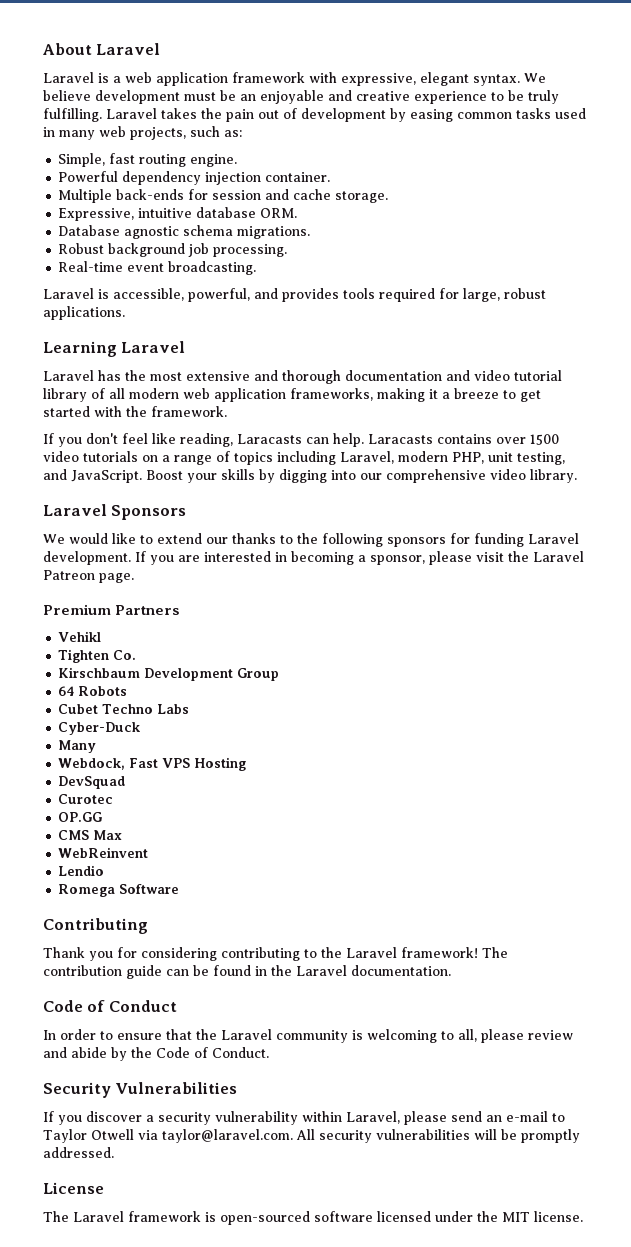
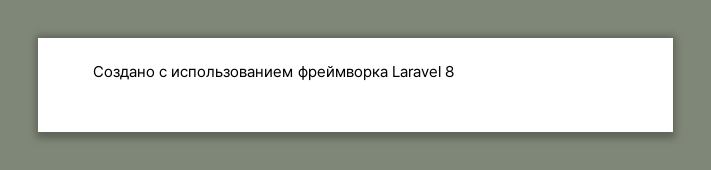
[43,43,161,55] [43,72,546,86] [43,90,559,104] [43,108,586,122] [43,126,242,140] [58,153,238,167] [58,171,331,185] [58,189,389,203] [58,207,298,221] [58,225,311,239] [58,243,288,257] [58,261,257,275] [43,288,546,302] [43,306,125,320] [43,341,186,357] [43,370,562,384] [43,388,541,402] [43,406,227,417] [43,433,559,447] [43,451,565,465] [43,469,577,483] [43,504,187,520] [43,533,579,547] [43,551,584,565] [43,570,134,583] [43,604,180,615] [58,631,102,642] [58,649,137,663] [58,667,280,681] [58,686,128,696] [58,704,190,714] [58,722,142,735] [58,740,97,753] [58,757,247,771] [58,776,126,789] [58,794,114,804] [58,812,104,822] [58,830,123,840] [58,847,149,858] [58,865,105,876] [58,884,180,897] [43,918,148,934] [43,947,508,961] [43,965,451,979] [43,1000,177,1012] [43,1029,573,1043] [43,1047,269,1061] [43,1082,238,1098] [43,1111,565,1125] [43,1129,580,1143] [43,1147,114,1158] [43,1182,104,1194] [43,1211,583,1225] About Laravel // Laravel is a web application framework with expressive, elegant syntax. We believe development must be an enjoyable and creative experience to be truly fulfilling. Laravel takes the pain out of development by easing common tasks used in many web projects, such as: // Simple, fast routing engine. // Powerful dependency injection container. // Multiple back-ends for session and cache storage. // Expressive, intuitive database ORM. // Database agnostic schema migrations. // Robust background job processing. // Real-time event broadcasting. // Laravel is accessible, powerful, and provides tools required for large, robust applications. // Learning Laravel // Laravel has the most extensive and thorough documentation and video tutorial library of all modern web application frameworks, making it a breeze to get started with the framework. // If you don't feel like reading, Laracasts can help. Laracasts contains over 1500 video tutorials on a range of topics including Laravel, modern PHP, unit testing, and JavaScript. Boost your skills by digging into our comprehensive video library. // Laravel Sponsors // We would like to extend our thanks to the following sponsors for funding Laravel development. If you are interested in becoming a sponsor, please visit the Laravel Patreon page. // Premium Partners // Vehikl // Tighten Co. // Kirschbaum Development Group // 64 Robots // Cubet Techno Labs // Cyber-Duck // Many // Webdock, Fast VPS Hosting // DevSquad // Curotec // OP.GG // CMS Max // WebReinvent // Lendio // Romega Software // Contributing // Thank you for considering contributing to the Laravel framework! The contribution guide can be found in the Laravel documentation. // Code of Conduct // In order to ensure that the Laravel community is welcoming to all, please review and abide by the Code of Conduct. // Security Vulnerabilities // If you discover a security vulnerability within Laravel, please send an e-mail to Taylor Otwell via taylor@laravel.com. All security vulnerabilities will be promptly addressed. // License // The Laravel framework is open-sourced software licensed under the MIT license. -> [93,65,454,81] Создано с использованием фреймворка Laravel 8

